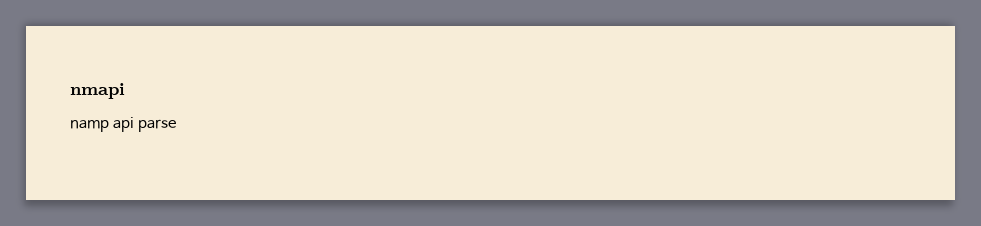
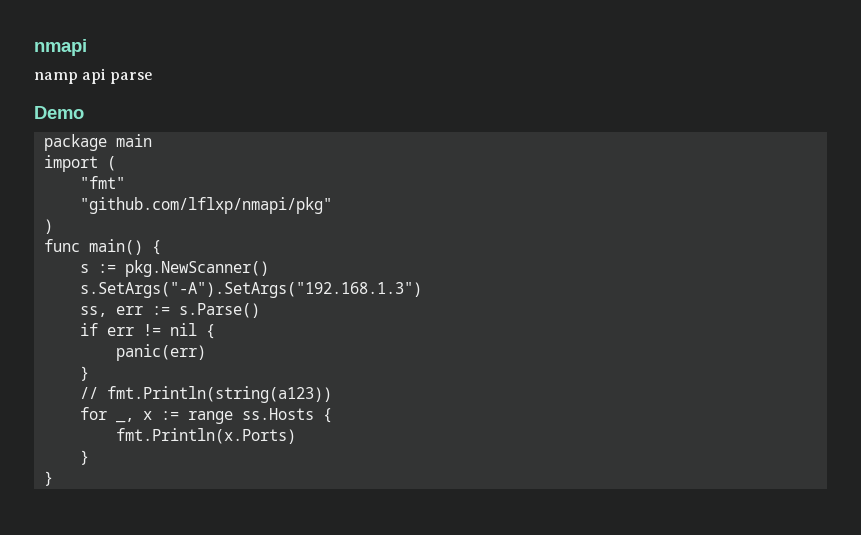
(176, 125) none -> [34,106,84,119] [43,134,152,151] [43,155,116,172] [79,176,125,189] [79,197,332,214] [43,219,53,234] [43,239,161,255] [79,260,269,277] [79,282,422,298] [79,303,260,318] [79,323,215,339] [115,344,206,361] [79,366,89,381] [79,386,332,403] [79,407,332,424] [115,428,296,444] [79,450,89,465] [43,471,53,486] // Demo // package main // import ( // "fmt" // "github.com/lflxp/nmapi/pkg" // ) // func main() { // s := pkg.NewScanner() // s.SetArgs("-A").SetArgs("192.168.1.3") // ss, err := s.Parse() // if err != nil { // panic(err) // } // // fmt.Println(string(a123)) // for _, x := range ss.Hosts { // fmt.Println(x.Ports) // } // }

